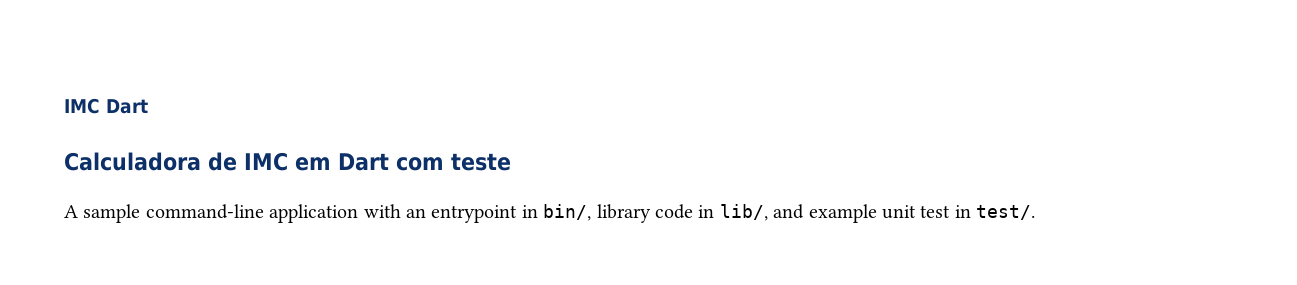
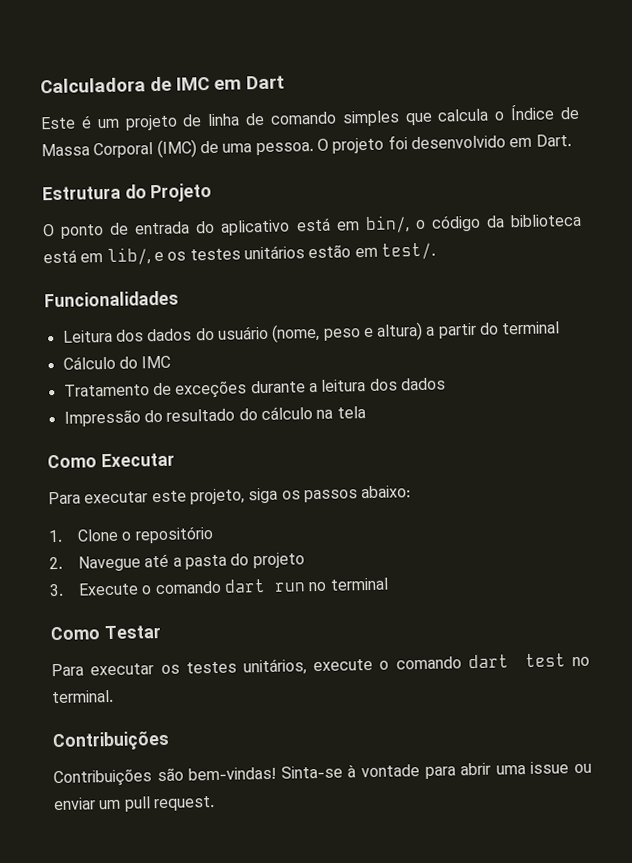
[64,98,148,114] IMC Dart // -> (40, 85) none
[396,153,511,171] [64,204,1036,223] com teste // A sample command-line application with an entrypoint in bin/, library code in lib/, and example unit test in test/. -> [40,104,580,131] [41,134,572,159] [42,182,213,203] [42,213,582,239] [43,242,436,265] [44,290,179,308] [62,321,561,343] [62,355,172,370] [63,377,446,399] [63,406,366,427] [47,452,175,469] [48,485,412,505] [48,525,214,544] [49,552,305,572] [49,577,389,597] [50,625,161,641] [51,653,591,677] [51,689,114,704] [52,730,170,752] [53,761,593,788] [53,796,215,812] // Este é um projeto de linha de comando simples que calcula o Índice de Massa Corporal (IMC) de uma pessoa. O projeto foi desenvolvido em Dart. // Estrutura do Projeto // O ponto de entrada do aplicativo está em bin/, o código da biblioteca está em lib/, e os testes unitários estão em test/. // Funcionalidades // Leitura dos dados do usuário (nome, peso e altura) a partir do terminal // Cálculo do IMC // Tratamento de exceções durante a leitura dos dados // Impressão do resultado do cálculo na tela // Como Executar // Para executar este projeto, siga os passos abaixo: // 1. Clone o repositório // 2. Navegue até a pasta do projeto // 3. Execute o comando dart run no terminal // Como Testar // Para executar os testes unitários, execute o comando dart test no terminal. // Contribuições // Contribuições são bem-vindas! Sinta-se à vontade para abrir uma issue ou enviar um pull request.

